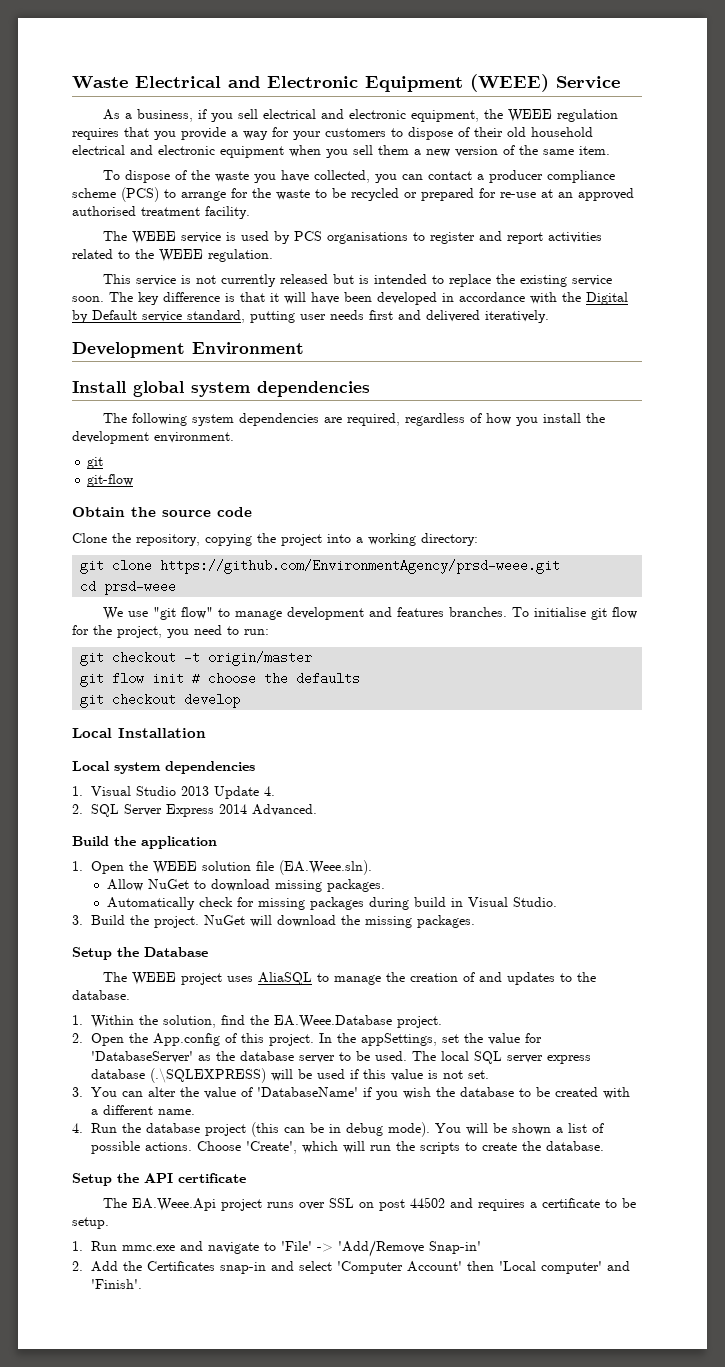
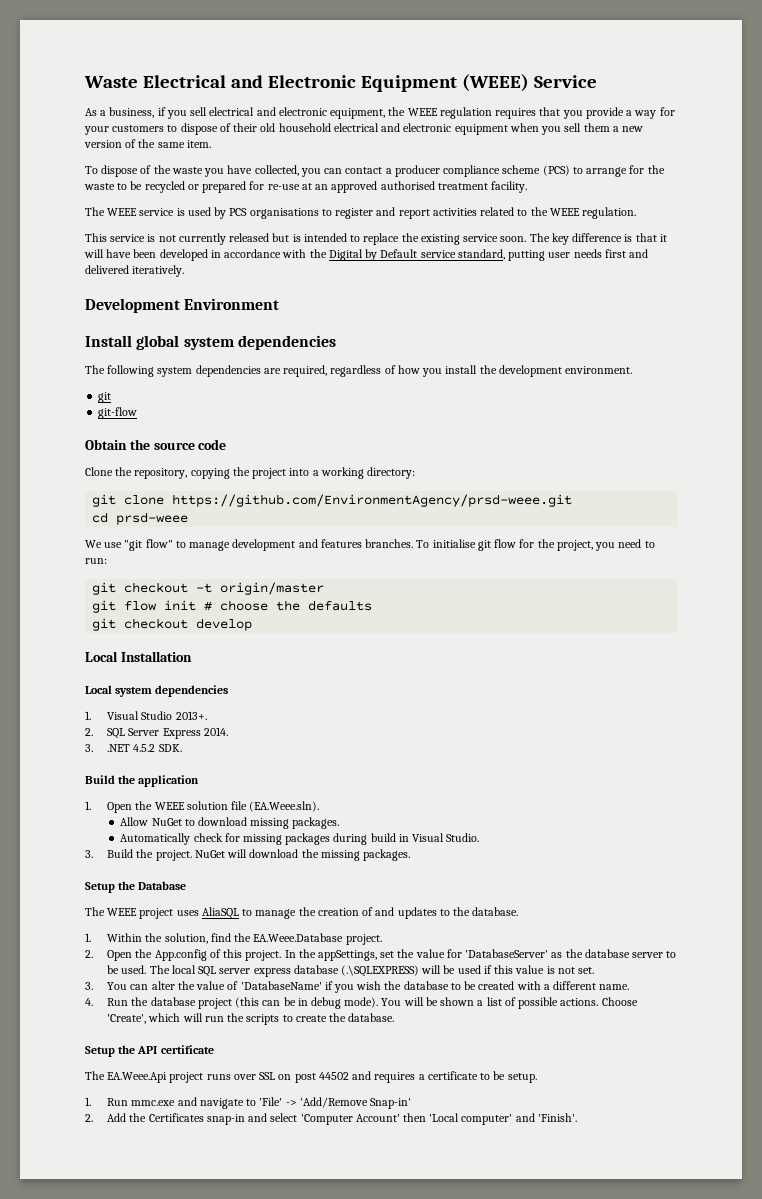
[181,786,276,799] 2013 Update 4. -> [175,711,207,720] 2013+.
[219,804,318,816] 2014 Advanced. -> [203,727,228,736] [85,744,182,752] 2014. // 3. .NET 4.5.2 SDK.

